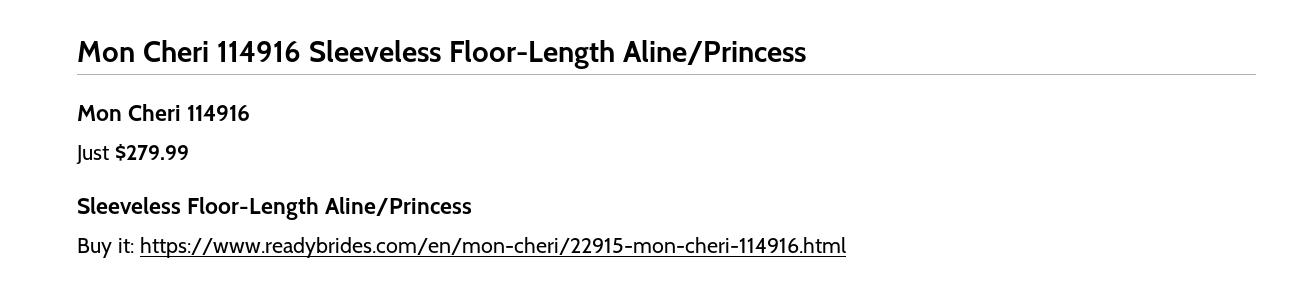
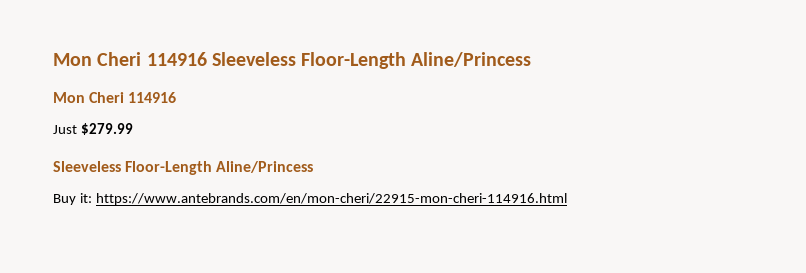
[139,237,846,258] https://www.readybrides.com/en/mon-cheri/22915-mon-cheri-114916.html -> [95,193,567,205] https://www.antebrands.com/en/mon-cheri/22915-mon-cheri-114916.html

